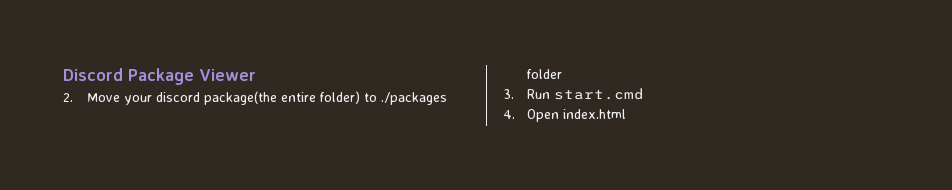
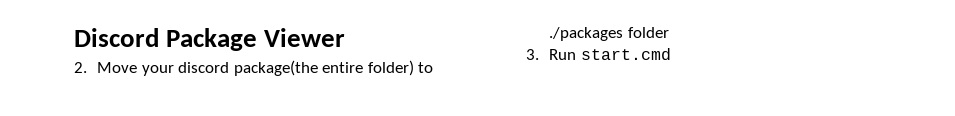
[503,109,627,122] // 4. Open index.html -> (671, 54) none

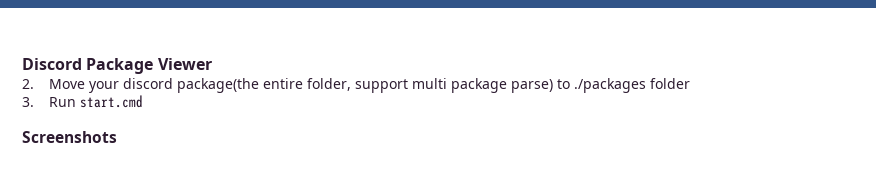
[367,60,414,76] folder) -> [306,78,553,93] folder, support multi package parse)
(671, 54) none -> [22,131,117,143] // Screenshots

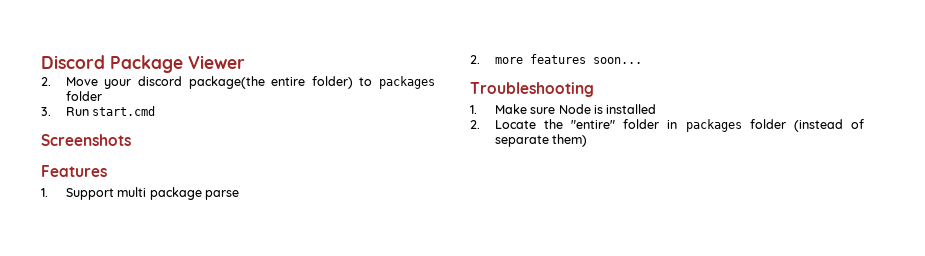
[306,78,646,93] folder, support multi package parse) to ./packages -> [311,76,435,89] folder) to packages
(117, 137) none -> [41,165,107,177] [41,187,239,200] [470,54,642,64] [470,82,594,97] [470,104,657,114] [470,119,864,132] [494,134,588,147] // Features // 1. Support multi package parse // 2. more features soon... // Troubleshooting // 1. Make sure Node is installed // 2. Locate the "entire" folder in packages folder (instead of separate them)

